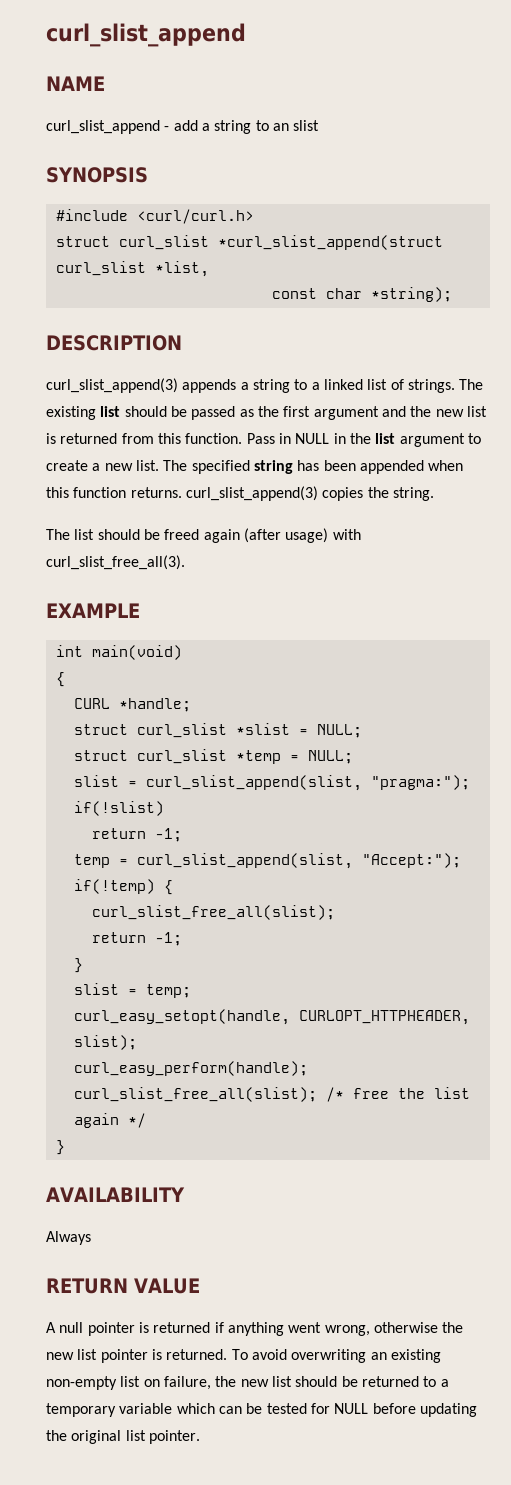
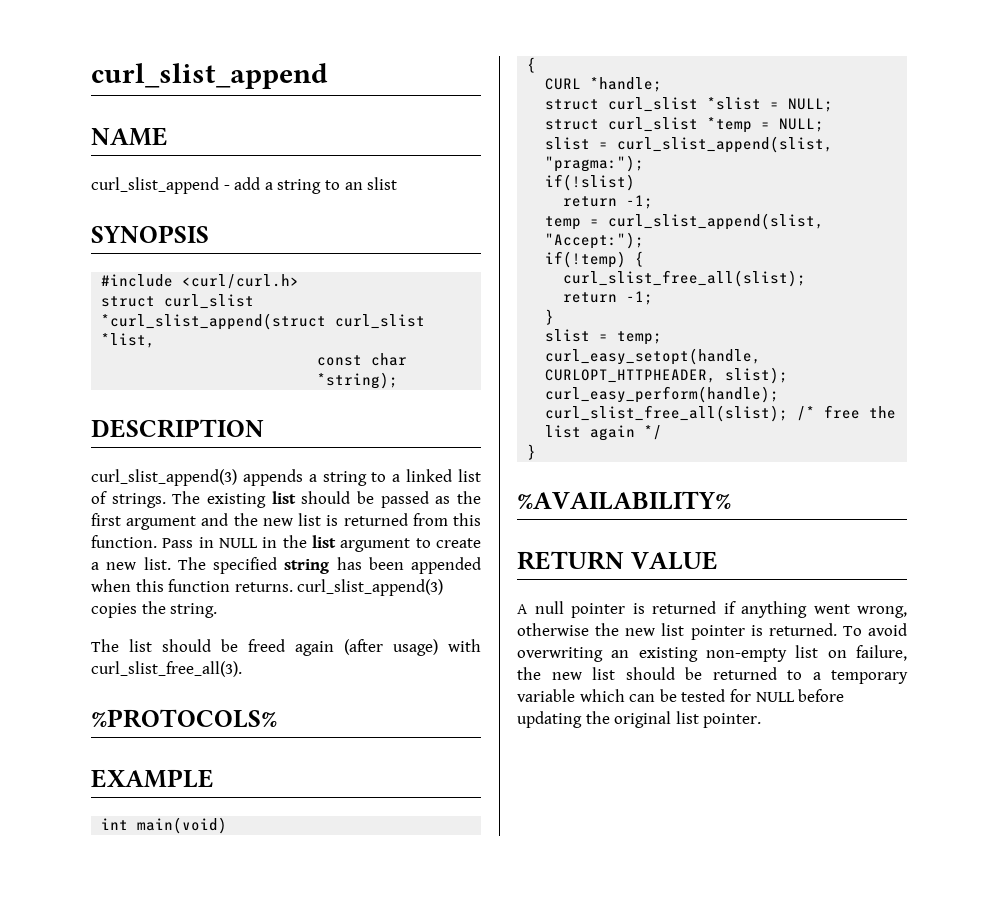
(185, 562) none -> [91,709,277,728] // %PROTOCOLS%
[46,1187,185,1202] [46,1231,91,1245] AVAILABILITY // Always -> [517,491,731,510] %AVAILABILITY%

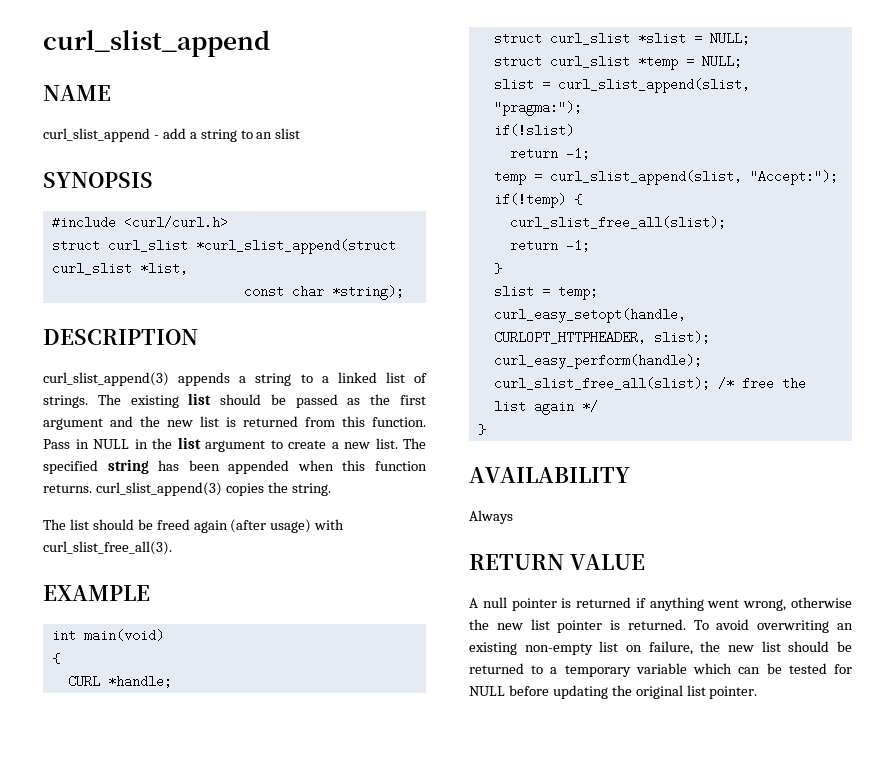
[91,709,277,728] // %PROTOCOLS% -> (172, 548) none
[517,491,731,510] %AVAILABILITY% -> [469,467,630,483] [469,510,513,524] AVAILABILITY // Always

